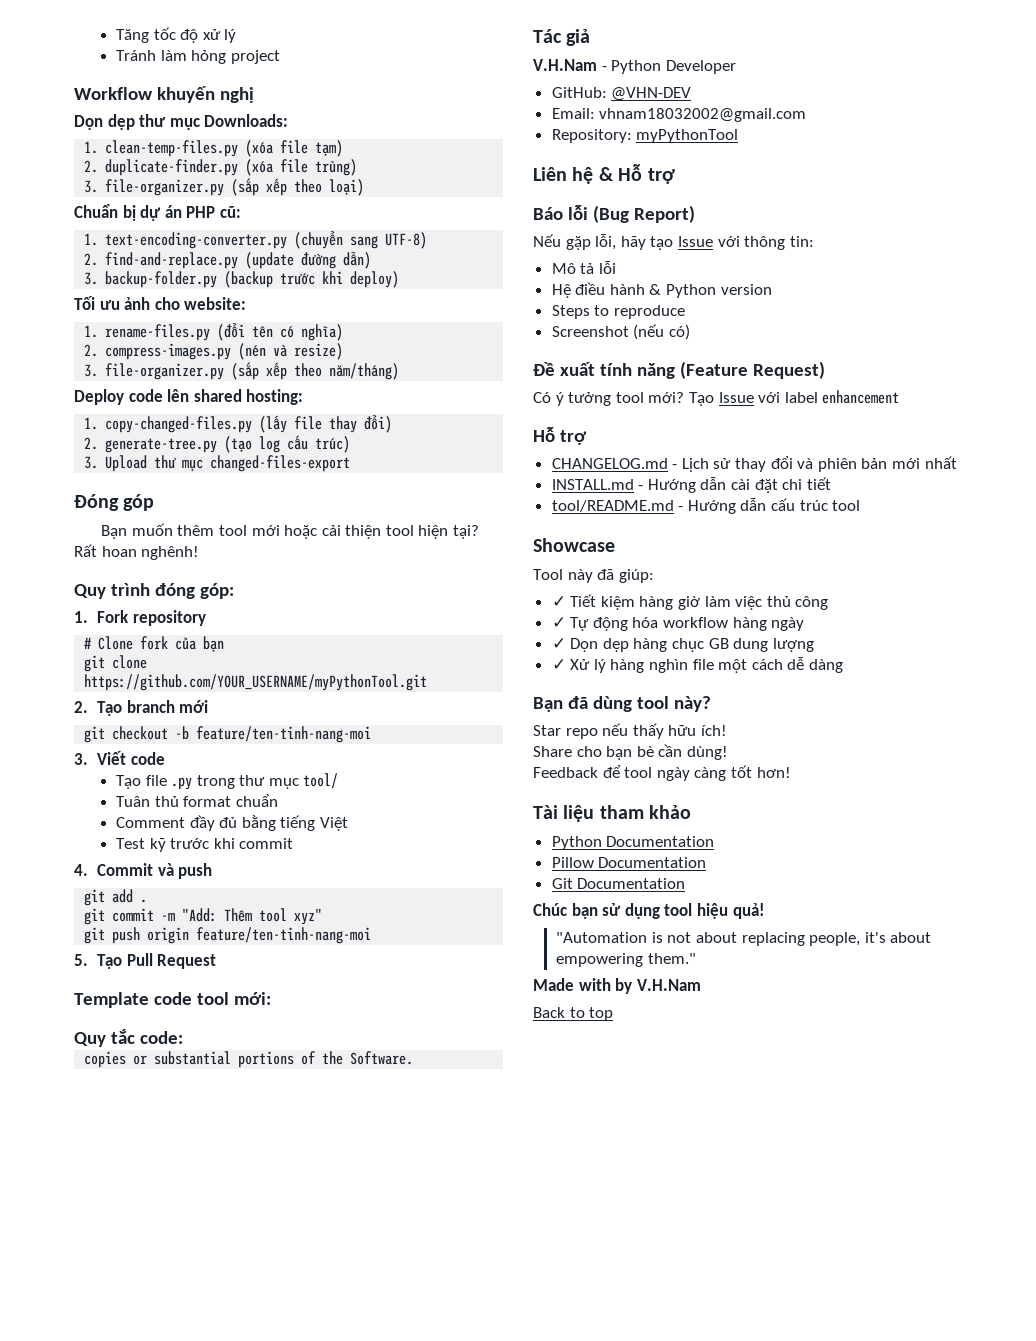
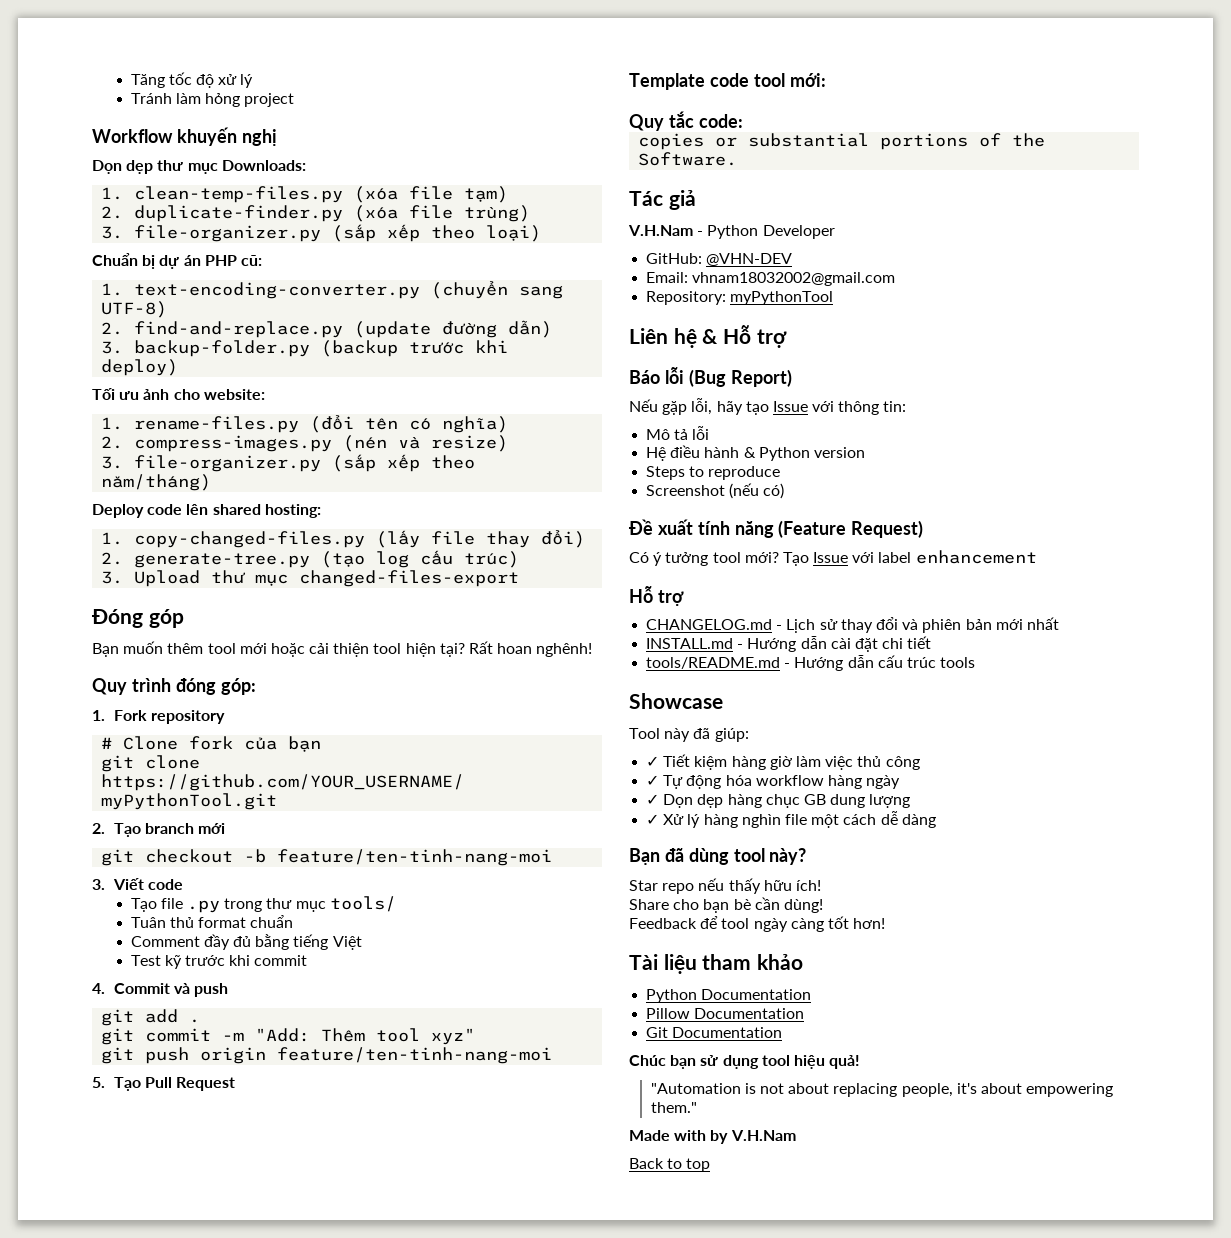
[303,773,339,789] tool/ -> [329,896,396,912] tools/
[551,500,674,512] tool/README.md -> [646,657,781,669] tools/README.md
[832,500,861,511] tool -> [940,657,976,668] tools

